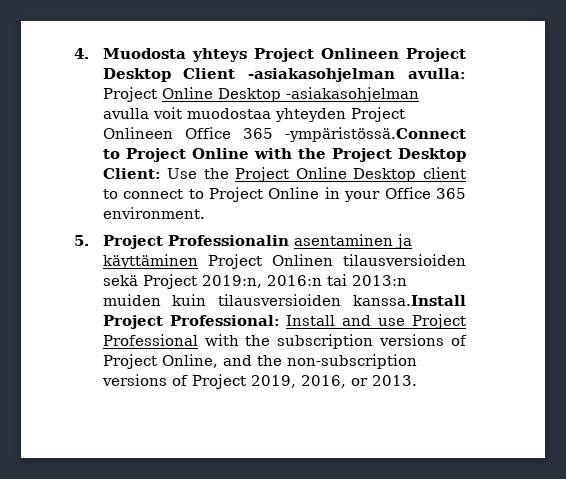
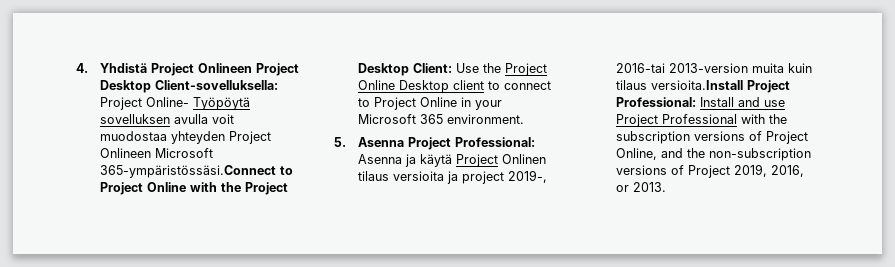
[102,48,247,62] Muodosta yhteys -> [100,63,148,73] Yhdistä
[183,68,466,82] [102,87,419,102] Client -asiakasohjelman avulla: Project Online Desktop -asiakasohjelman -> [155,80,279,90] [100,97,251,110] [100,114,171,124] Client-sovelluksella: Project Online- Työpöytä sovelluksen
[184,127,466,142] Office 365 -ympäristössä.Connect -> [155,148,214,158] [100,165,277,178] Microsoft 365-ympäristössäsi.Connect
[384,187,431,199] Office -> [358,114,417,124] Microsoft
[102,234,412,249] [102,254,466,269] [102,274,407,289] [102,294,466,306] Project Professionalin asentaminen ja käyttäminen Project Onlinen tilausversioiden sekä Project 2019:n, 2016:n tai 2013:n muiden kuin tilausversioiden kanssa.Install -> [358,137,536,150] [358,154,547,167] [358,170,548,184] [616,63,813,73] [616,80,744,90] Asenna Project Professional: Asenna ja käytä Project Onlinen tilaus versioita ja project 2019-, 2016-tai 2013-version muita kuin tilaus versioita.Install

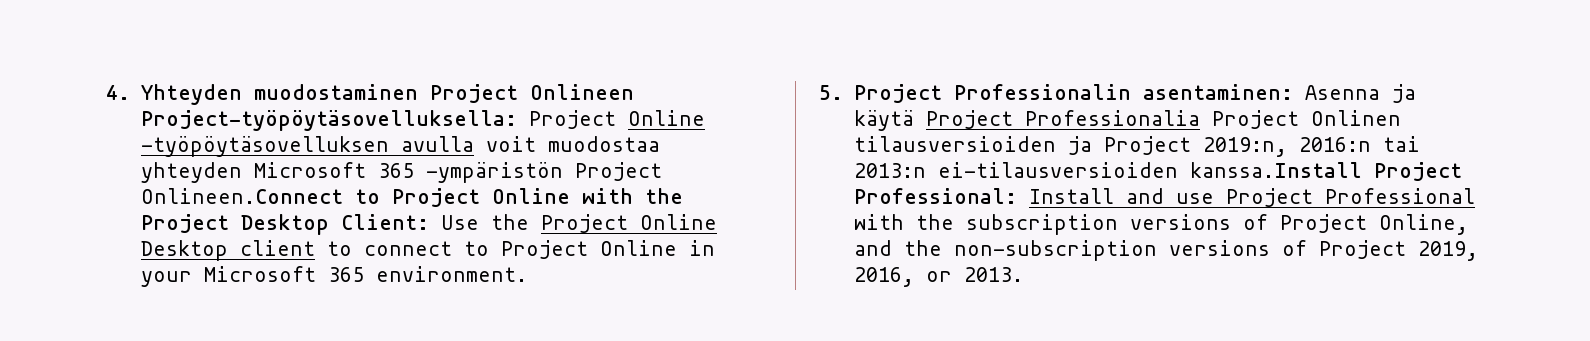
[100,63,300,76] [100,80,279,93] [100,97,251,110] [100,114,235,124] [100,131,272,144] [100,148,214,158] [100,165,277,178] Yhdistä Project Onlineen Project Desktop Client-sovelluksella: Project Online- Työpöytä sovelluksen avulla voit muodostaa yhteyden Project Onlineen Microsoft 365-ympäristössäsi.Connect -> [140,84,634,105] [140,110,705,131] [140,136,660,157] [140,162,662,183] [140,188,343,204] Yhteyden muodostaminen Project Onlineen Project-työpöytäsovelluksella: Project Online -työpöytäsovelluksen avulla voit muodostaa yhteyden Microsoft 365 -ympäristön Project Onlineen.Connect
[358,137,536,150] Asenna Project Professional: -> [853,84,1293,104] Project Professionalin asentaminen:
[502,154,547,164] [358,170,548,184] [616,63,813,73] [616,80,744,90] Onlinen tilaus versioita ja project 2019-, 2016-tai 2013-version muita kuin tilaus versioita.Install -> [1024,110,1401,129] [853,136,1420,157] [853,162,1362,178] Professionalia Project Onlinen tilausversioiden ja Project 2019:n, 2016:n tai 2013:n ei-tilausversioiden kanssa.Install

